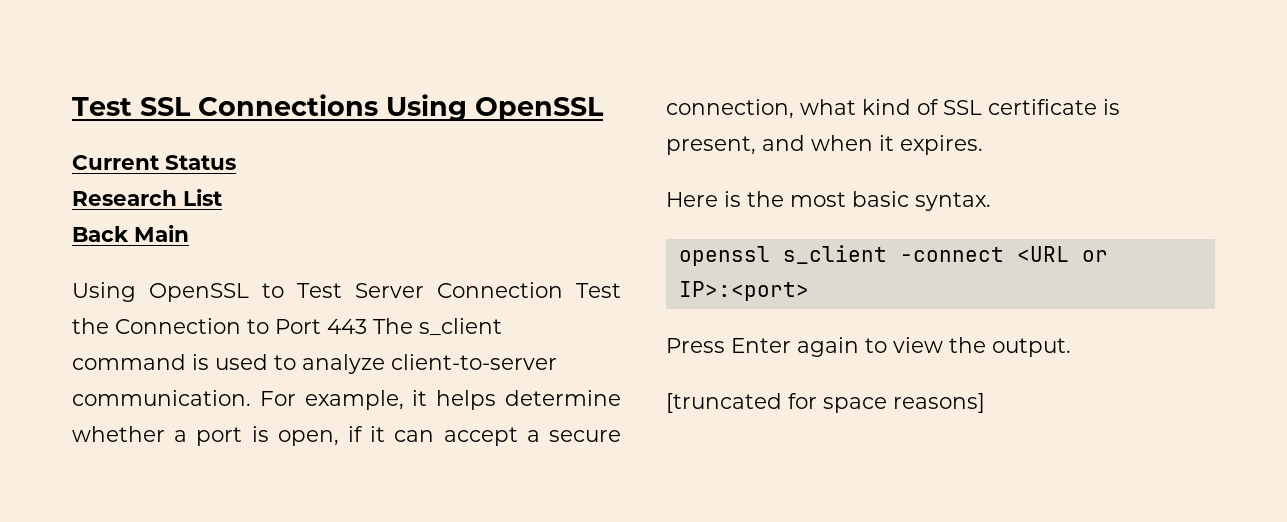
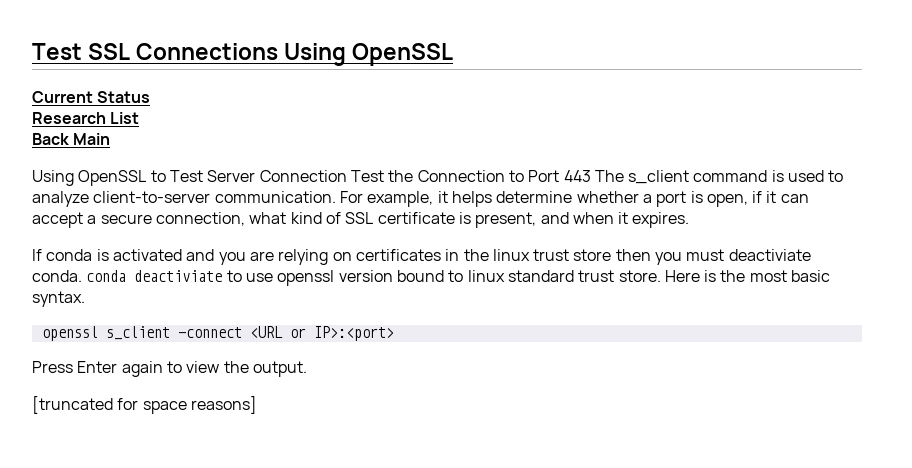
(983, 145) none -> [32,249,811,265] [32,270,661,286] If conda is activated and you are relying on certificates in the linux trust store then you must deactiviate conda. conda deactiviate to use openssl version bound to linux standard trust store.

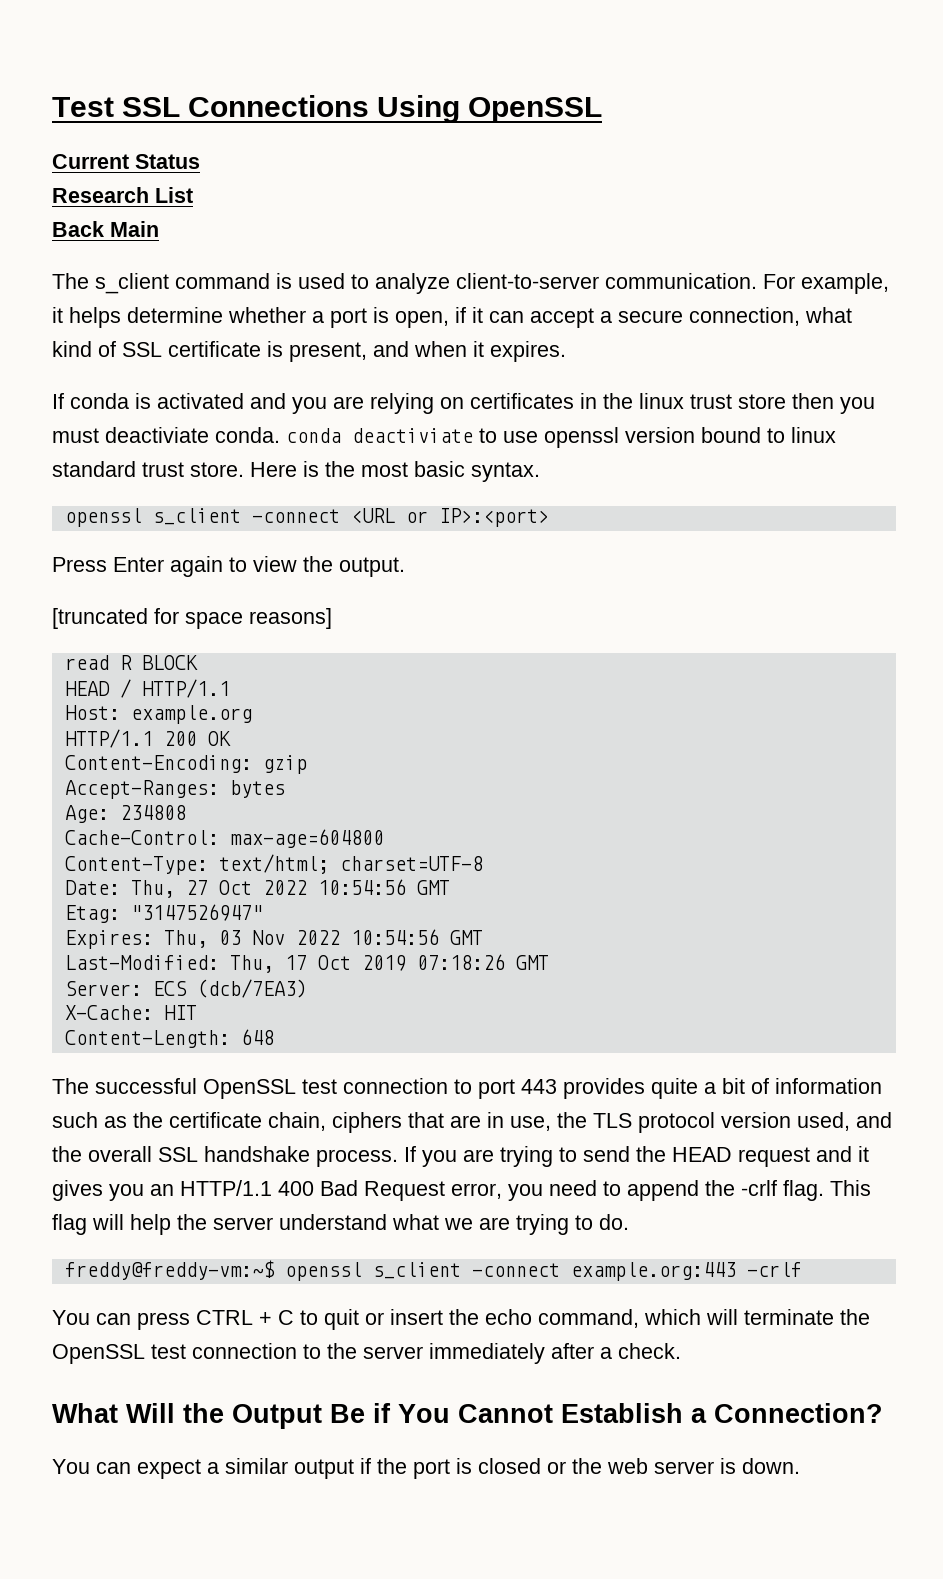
[32,170,591,186] Using OpenSSL to Test Server Connection Test the Connection to Port 443 -> (159, 229) none
(257, 405) none -> [64,655,198,670] [64,679,230,698] [64,705,252,724] [64,729,231,748] [64,755,307,774] [64,780,285,799] [64,805,186,823] [64,829,384,848] [64,854,483,875] [64,879,450,898] [64,904,263,923] [64,929,483,949] [64,954,549,973] [64,979,307,998] [64,1005,197,1020] [64,1029,274,1048] [52,1078,882,1099] [52,1112,892,1133] [52,1146,869,1167] [52,1180,871,1201] [52,1214,629,1235] [64,1260,802,1281] [52,1309,870,1330] [52,1343,681,1364] [52,1403,883,1429] [52,1458,800,1479] // read R BLOCK // HEAD / HTTP/1.1 // Host: example.org // HTTP/1.1 200 OK // Content-Encoding: gzip // Accept-Ranges: bytes // Age: 234808 // Cache-Control: max-age=604800 // Content-Type: text/html; charset=UTF-8 // Date: Thu, 27 Oct 2022 10:54:56 GMT // Etag: "3147526947" // Expires: Thu, 03 Nov 2022 10:54:56 GMT // Last-Modified: Thu, 17 Oct 2019 07:18:26 GMT // Server: ECS (dcb/7EA3) // X-Cache: HIT // Content-Length: 648 // The successful OpenSSL test connection to port 443 provides quite a bit of information such as the certificate chain, ciphers that are in use, the TLS protocol version used, and the overall SSL handshake process. If you are trying to send the HEAD request and it gives you an HTTP/1.1 400 Bad Request error, you need to append the -crlf flag. This flag will help the server understand what we are trying to do. // freddy@freddy-vm:~$ openssl s_client -connect example.org:443 -crlf // You can press CTRL + C to quit or insert the echo command, which will terminate the OpenSSL test connection to the server immediately after a check. // What Will the Output Be if You Cannot Establish a Connection? // You can expect a similar output if the port is closed or the web server is down.

